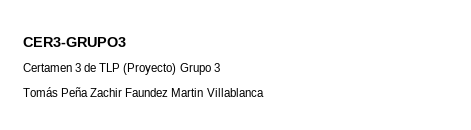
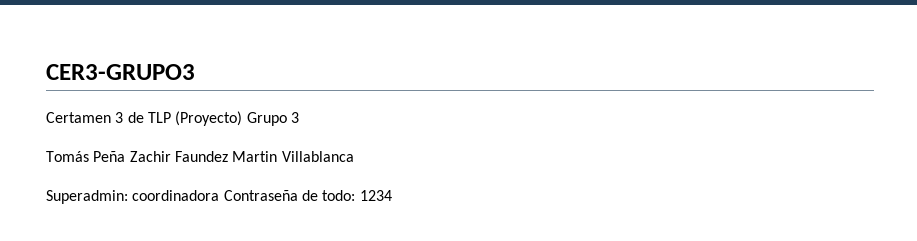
(264, 92) none -> [46,190,392,204] // Superadmin: coordinadora Contraseña de todo: 1234

